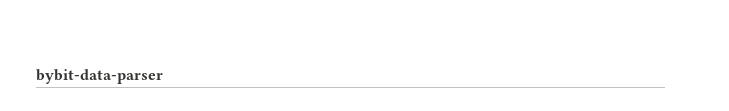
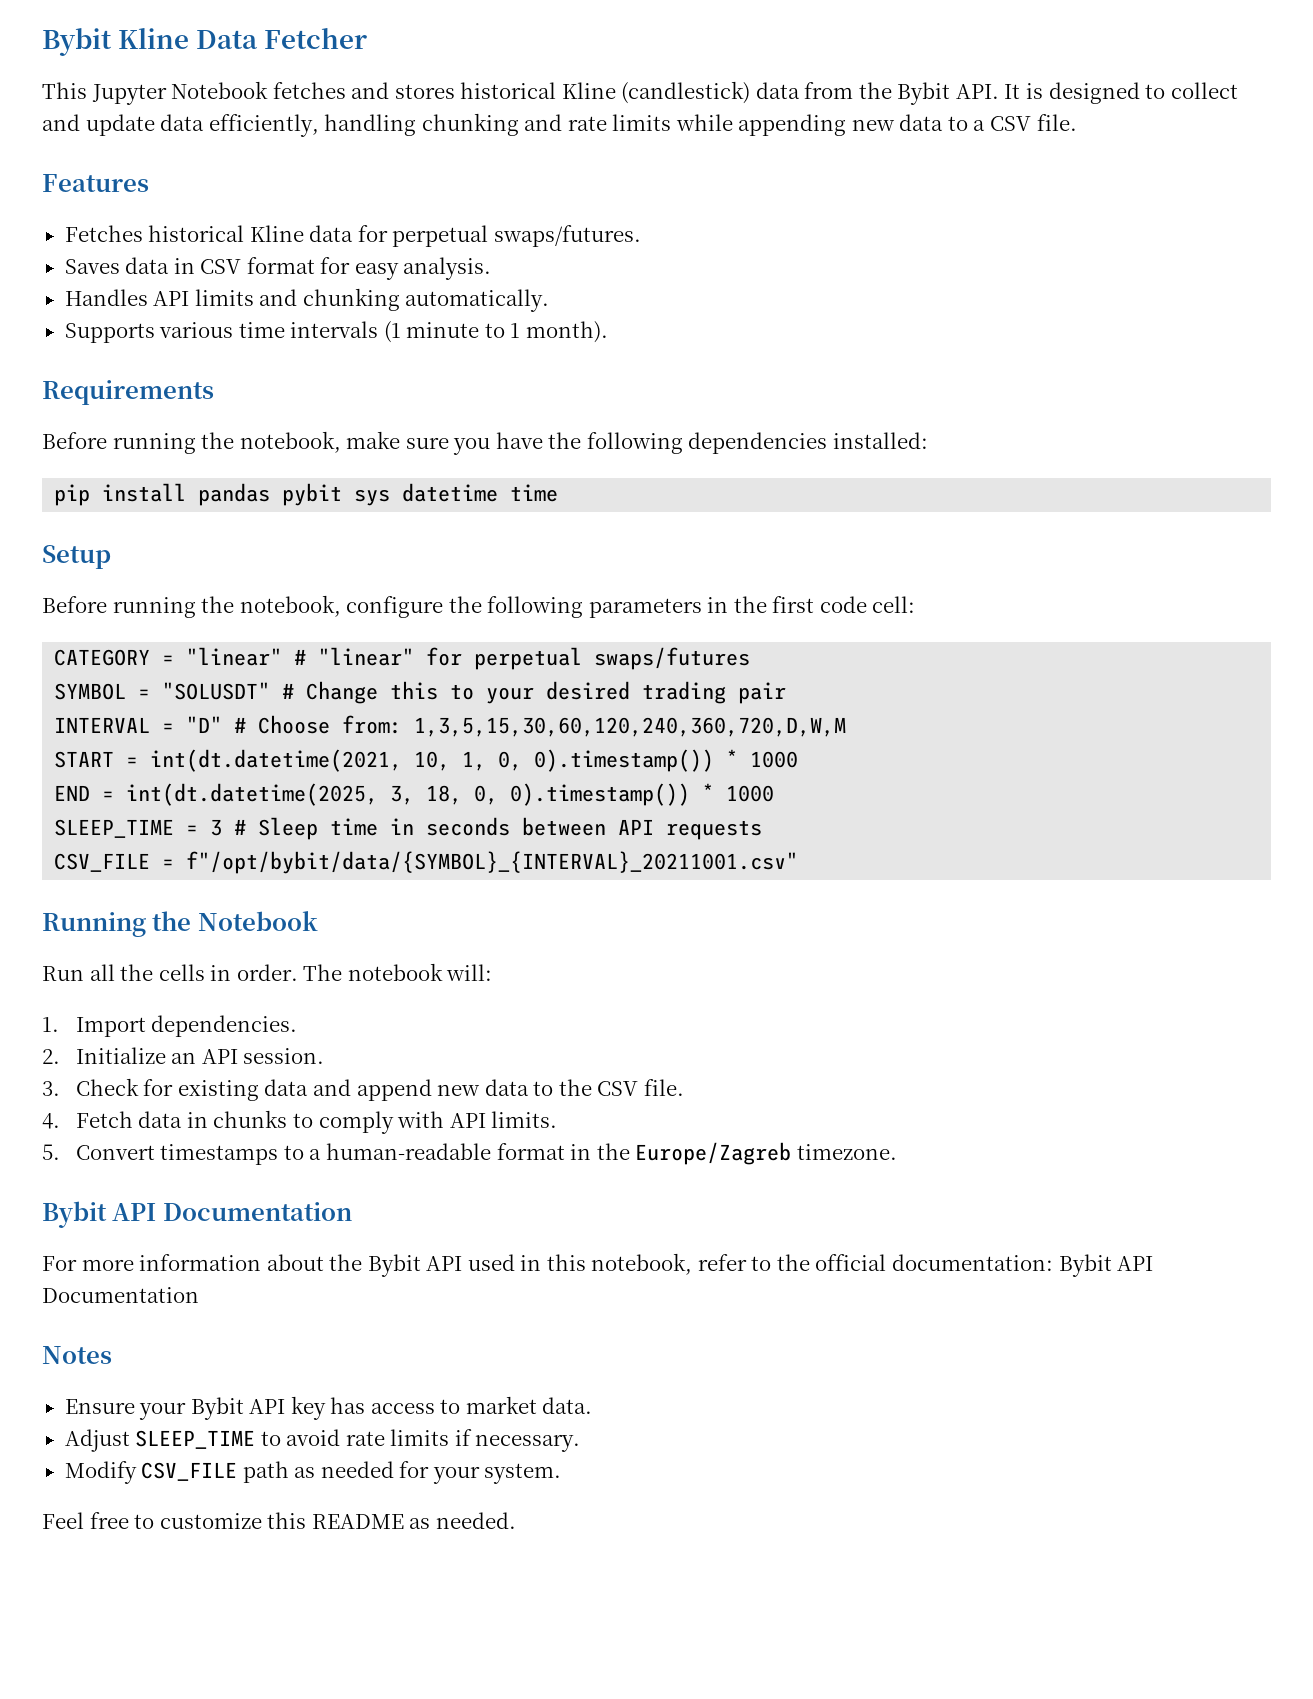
[36,69,163,84] bybit-data-parser -> [42,28,368,56] [42,81,1238,105] [42,113,1077,137] [42,174,149,192] [64,225,641,247] [64,257,492,280] [64,288,550,312] [64,321,608,343] [42,380,214,405] [42,431,928,455] [54,483,559,506] [42,545,111,569] [42,595,916,618] [54,647,751,670] [54,681,787,704] [54,715,847,737] [54,749,799,772] [54,783,775,806] [54,817,763,840] [54,851,799,874] [42,911,318,937] [42,963,493,981] [42,1015,298,1037] [42,1047,325,1064] [42,1078,684,1101] [42,1110,558,1134] [42,1142,897,1165] [42,1201,352,1228] [42,1253,1154,1277] [42,1287,199,1303] [42,1346,112,1364] [64,1396,593,1420] [64,1429,581,1452] [64,1461,562,1484] [42,1512,516,1529] Bybit Kline Data Fetcher // This Jupyter Notebook fetches and stores historical Kline (candlestick) data from the Bybit API. It is designed to collect and update data efficiently, handling chunking and rate limits while appending new data to a CSV file. // Features // Fetches historical Kline data for perpetual swaps/futures. // Saves data in CSV format for easy analysis. // Handles API limits and chunking automatically. // Supports various time intervals (1 minute to 1 month). // Requirements // Before running the notebook, make sure you have the following dependencies installed: // pip install pandas pybit sys datetime time // Setup // Before running the notebook, configure the following parameters in the first code cell: // CATEGORY = "linear" # "linear" for perpetual swaps/futures // SYMBOL = "SOLUSDT" # Change this to your desired trading pair // INTERVAL = "D" # Choose from: 1,3,5,15,30,60,120,240,360,720,D,W,M // START = int(dt.datetime(2021, 10, 1, 0, 0).timestamp()) * 1000 // END = int(dt.datetime(2025, 3, 18, 0, 0).timestamp()) * 1000 // SLEEP_TIME = 3 # Sleep time in seconds between API requests // CSV_FILE = f"/opt/bybit/data/{SYMBOL}_{INTERVAL}_20211001.csv" // Running the Notebook // Run all the cells in order. The notebook will: // 1. Import dependencies. // 2. Initialize an API session. // 3. Check for existing data and append new data to the CSV file. // 4. Fetch data in chunks to comply with API limits. // 5. Convert timestamps to a human-readable format in the Europe/Zagreb timezone. // Bybit API Documentation // For more information about the Bybit API used in this notebook, refer to the official documentation: Bybit API Documentation // Notes // Ensure your Bybit API key has access to market data. // Adjust SLEEP_TIME to avoid rate limits if necessary. // Modify CSV_FILE path as needed for your system. // Feel free to customize this README as needed.

